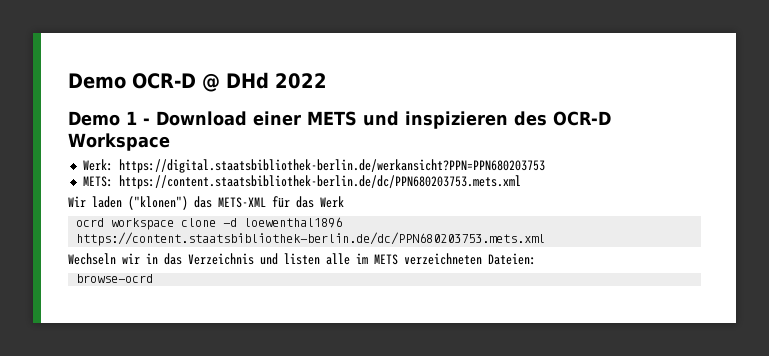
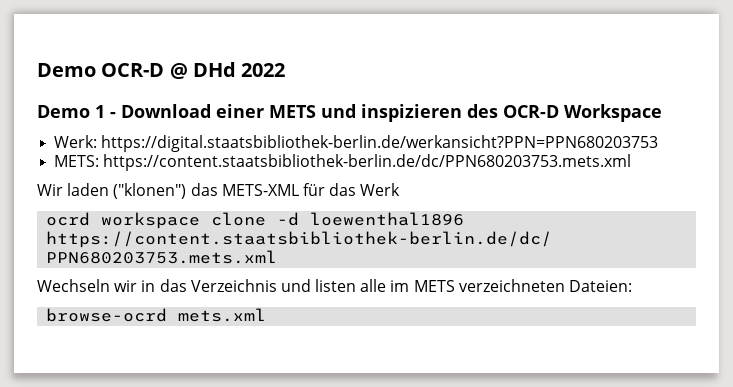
(154, 278) none -> [178,308,267,322] mets.xml

